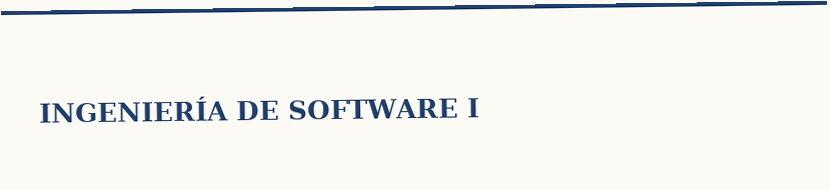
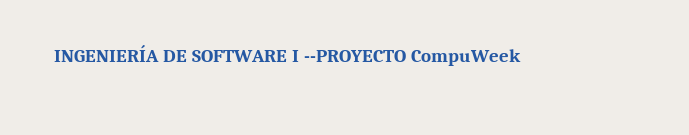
(480, 108) none -> [303,49,521,66] --PROYECTO CompuWeek

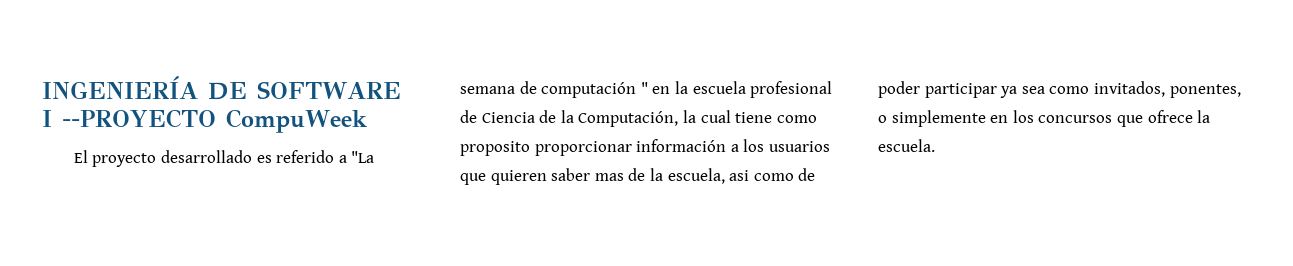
(521, 57) none -> [73,150,375,167] [460,81,833,98] [460,110,817,127] [460,139,830,156] [460,168,816,185] [878,81,1241,98] [878,110,1211,127] [878,139,935,152] // El proyecto desarrollado es referido a "La semana de computación " en la escuela profesional de Ciencia de la Computación, la cual tiene como proposito proporcionar información a los usuarios que quieren saber mas de la escuela, asi como de poder participar ya sea como invitados, ponentes, o simplemente en los concursos que ofrece la escuela.

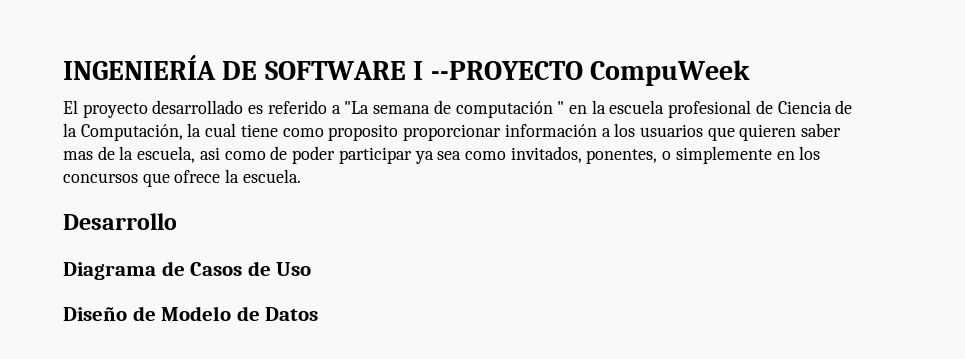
(935, 145) none -> [63,213,177,230] [63,261,312,280] [63,306,319,321] // Desarrollo // Diagrama de Casos de Uso // Diseño de Modelo de Datos

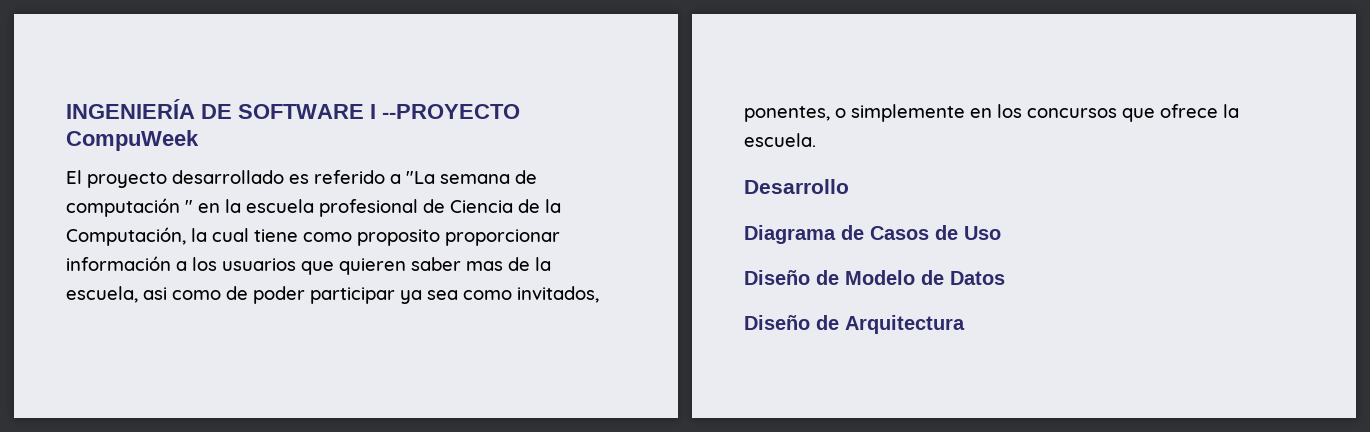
(319, 314) none -> [744,315,965,334] // Diseño de Arquitectura

